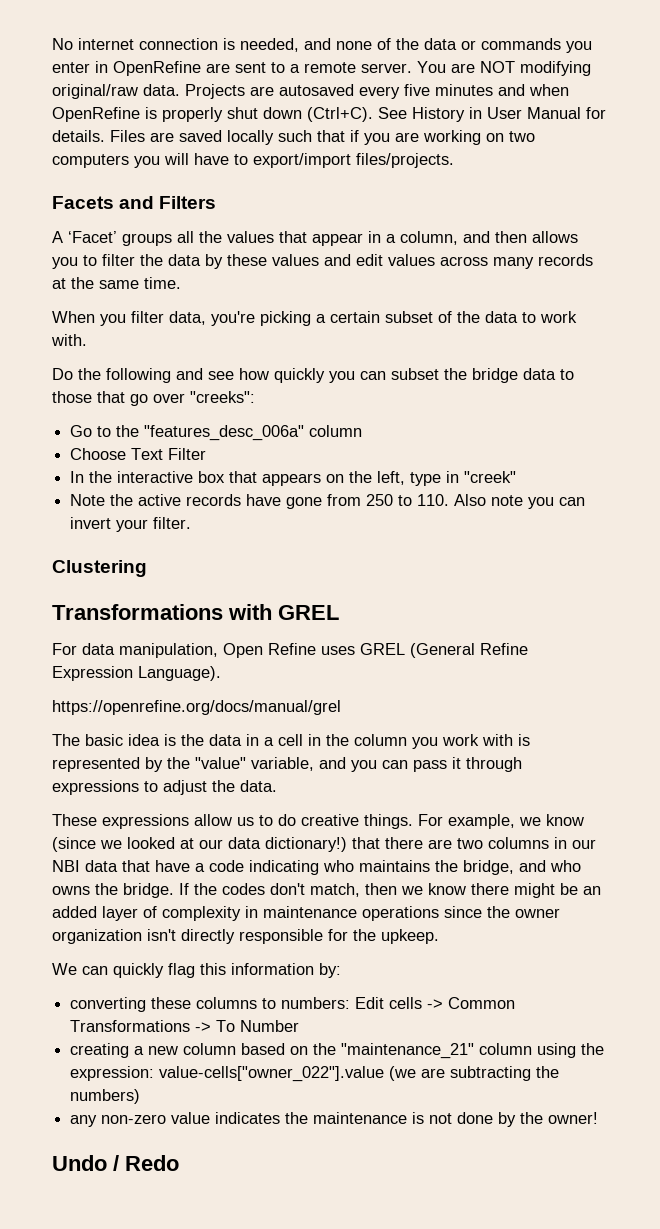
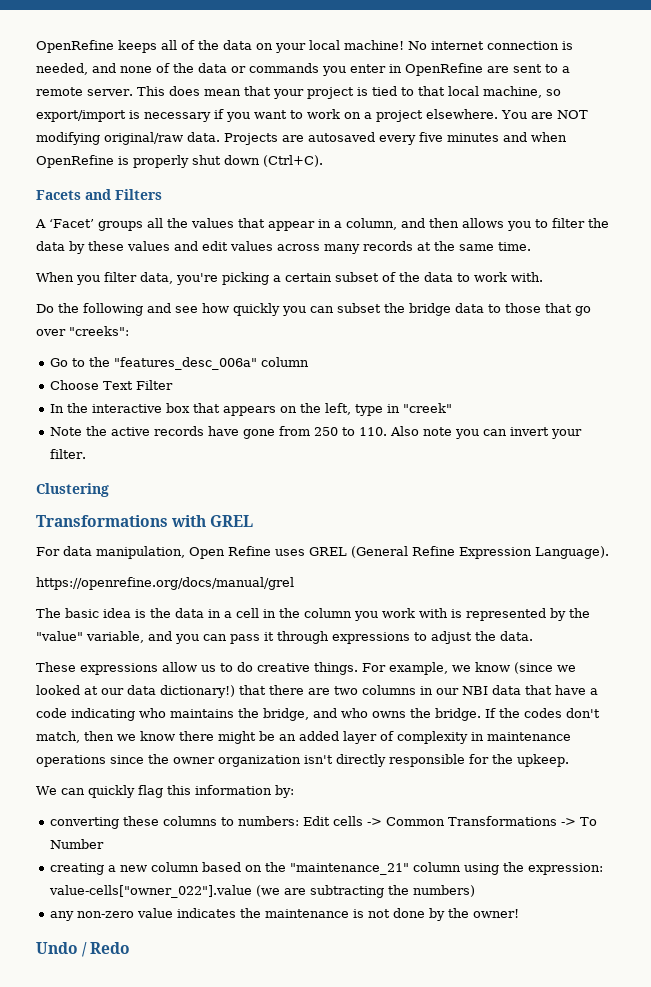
(52, 44) none -> [36,40,404,53] OpenRefine keeps all of the data on your local machine!
(412, 68) none -> [136,86,561,99] [36,109,498,122] This does mean that your project is tied to that local machine, so export/import is necessary if you want to work on a project elsewhere.
[378,107,606,122] [52,130,535,145] [52,153,454,168] See History in User Manual for details. Files are saved locally such that if you are working on two computers you will have to export/import files/projects. -> (323, 161) none

